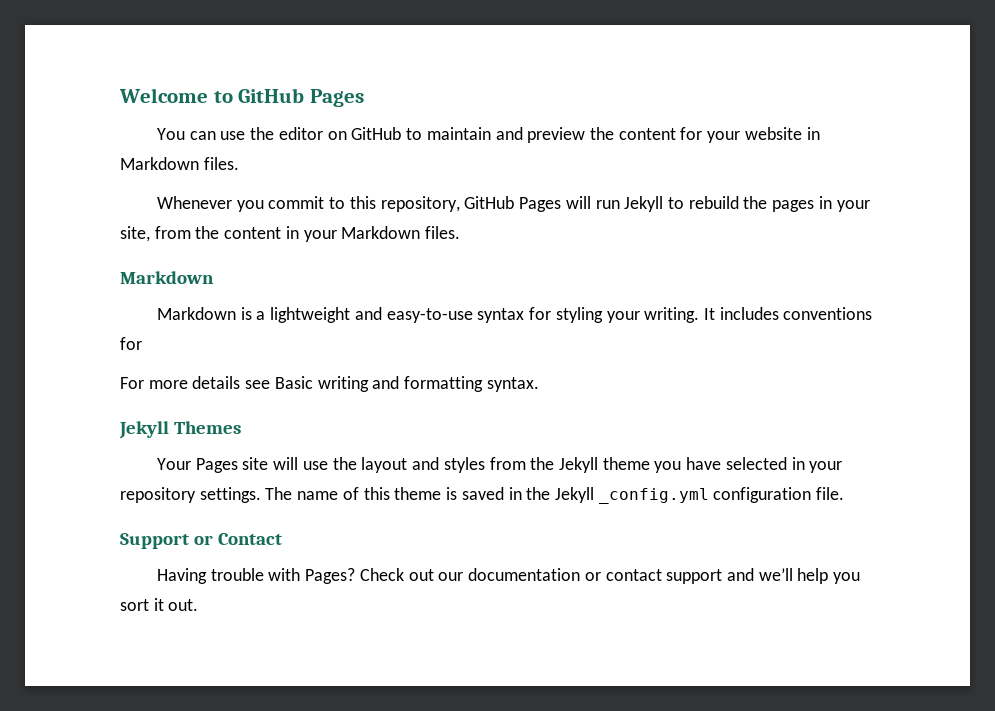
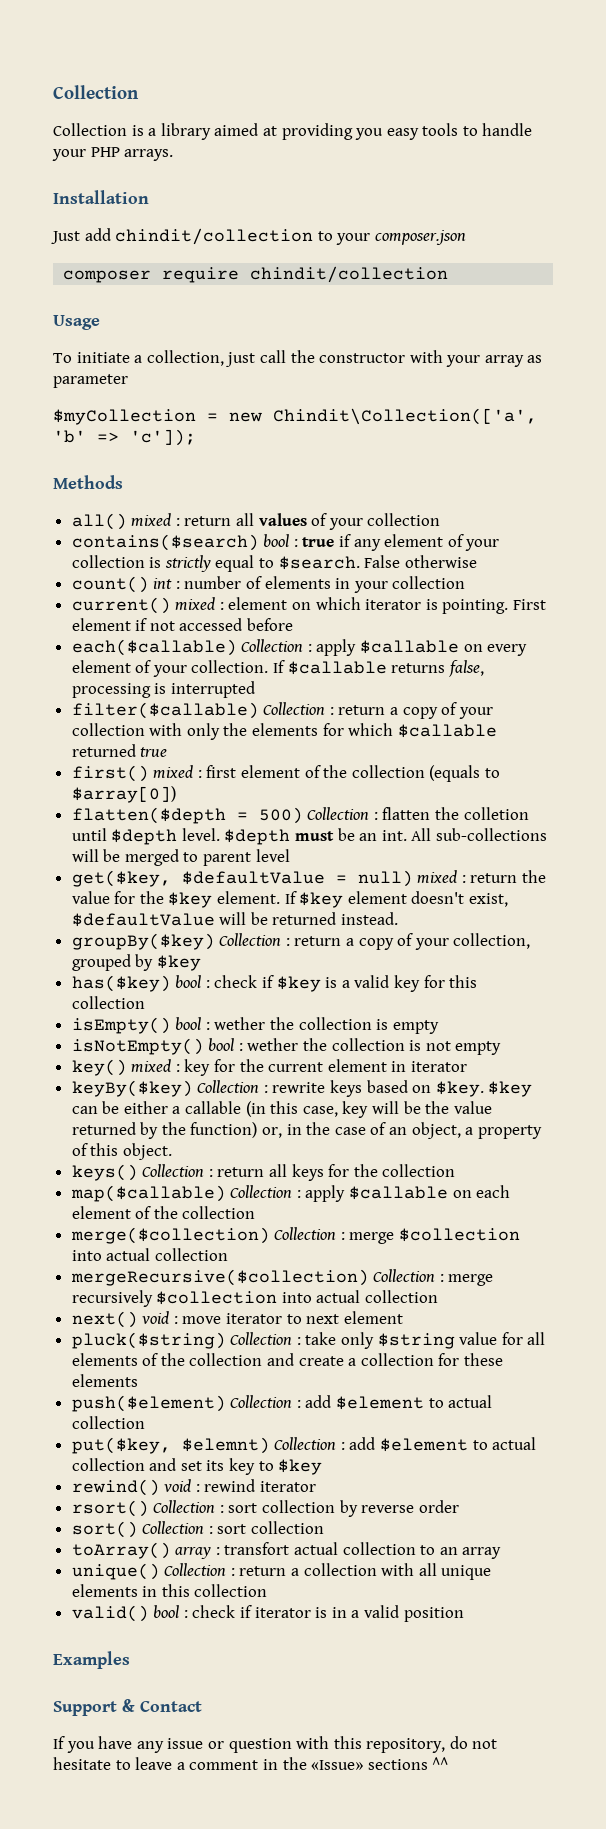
[119,88,365,107] [157,127,820,143] [120,157,239,170] [157,196,870,212] [120,226,461,242] [120,271,214,284] [157,307,873,323] [120,337,142,350] [120,376,539,392] [119,421,241,439] [157,457,843,473] [120,487,845,504] [120,533,282,549] [157,568,861,584] [120,598,199,611] Welcome to GitHub Pages // You can use the editor on GitHub to maintain and preview the content for your website in Markdown files. // Whenever you commit to this repository, GitHub Pages will run Jekyll to rebuild the pages in your site, from the content in your Markdown files. // Markdown // Markdown is a lightweight and easy-to-use syntax for styling your writing. It includes conventions for // For more details see Basic writing and formatting syntax. // Jekyll Themes // Your Pages site will use the layout and styles from the Jekyll theme you have selected in your repository settings. The name of this theme is saved in the Jekyll _config.yml configuration file. // Support or Contact // Having trouble with Pages? Check out our documentation or contact support and we’ll help you sort it out. -> [53,85,139,99] [53,123,533,140] [52,147,174,161] [53,190,149,204] [51,228,466,245] [63,266,449,283] [53,315,100,330] [53,350,543,367] [53,374,128,388] [53,408,537,425] [53,429,196,446] [53,475,123,489] [71,513,441,530] [71,534,500,551] [71,555,477,572] [71,576,466,593] [71,597,547,614] [71,618,294,631] [71,639,528,656] [71,660,484,677] [71,681,255,698] [71,702,493,719] [71,723,497,740] [71,744,168,757] [71,765,501,782] [71,786,176,803] [71,807,529,824] [71,828,548,845] [71,849,290,866] [71,870,547,887] [71,891,509,908] [71,912,399,927] [71,933,531,950] [71,954,201,971] [71,975,478,992] [71,996,145,1009] [71,1017,439,1034] [71,1038,502,1055] [71,1059,468,1076] [71,1080,533,1097] [71,1101,492,1118] [71,1122,542,1139] [71,1143,172,1160] [71,1164,456,1181] [70,1185,511,1202] [71,1206,256,1219] [70,1227,521,1244] [71,1248,228,1261] [70,1269,494,1286] [71,1290,439,1307] [71,1311,403,1328] [71,1332,546,1349] [71,1353,504,1366] [71,1374,138,1387] [71,1395,493,1412] [71,1416,145,1429] [71,1437,537,1454] [71,1458,323,1475] [71,1479,317,1496] [71,1500,459,1517] [71,1521,325,1538] [71,1542,502,1559] [71,1563,492,1580] [71,1584,268,1597] [71,1605,464,1622] [53,1651,130,1669] [53,1699,202,1716] [53,1736,498,1753] [53,1757,449,1770] Collection // Collection is a library aimed at providing you easy tools to handle your PHP arrays. // Installation // Just add chindit/collection to your composer.json // composer require chindit/collection // Usage // To initiate a collection, just call the constructor with your array as parameter // $myCollection = new Chindit\Collection(['a', 'b' => 'c']); // Methods // all() mixed : return all values of your collection // contains($search) bool : true if any element of your collection is strictly equal to $search. False otherwise // count() int : number of elements in your collection // current() mixed : element on which iterator is pointing. First element if not accessed before // each($callable) Collection : apply $callable on every element of your collection. If $callable returns false, processing is interrupted // filter($callable) Collection : return a copy of your collection with only the elements for which $callable returned true // first() mixed : first element of the collection (equals to $array[0]) // flatten($depth = 500) Collection : flatten the colletion until $depth level. $depth must be an int. All sub-collections will be merged to parent level // get($key, $defaultValue = null) mixed : return the value for the $key element. If $key element doesn't exist, $defaultValue will be returned instead. // groupBy($key) Collection : return a copy of your collection, grouped by $key // has($key) bool : check if $key is a valid key for this collection // isEmpty() bool : wether the collection is empty // isNotEmpty() bool : wether the collection is not empty // key() mixed : key for the current element in iterator // keyBy($key) Collection : rewrite keys based on $key. $key can be either a callable (in this case, key will be the value returned by the function) or, in the case of an object, a property of this object. // keys() Collection : return all keys for the collection // map($callable) Collection : apply $callable on each element of the collection // merge($collection) Collection : merge $collection into actual collection // mergeRecursive($collection) Collection : merge recursively $collection into actual collection // next() void : move iterator to next element // pluck($string) Collection : take only $string value for all elements of the collection and create a collection for these elements // push($element) Collection : add $element to actual collection // put($key, $elemnt) Collection : add $element to actual collection and set its key to $key // rewind() void : rewind iterator // rsort() Collection : sort collection by reverse order // sort() Collection : sort collection // toArray() array : transfort actual collection to an array // unique() Collection : return a collection with all unique elements in this collection // valid() bool : check if iterator is in a valid position // Examples // Support & Contact // If you have any issue or question with this repository, do not hesitate to leave a comment in the «Issue» sections ^^

